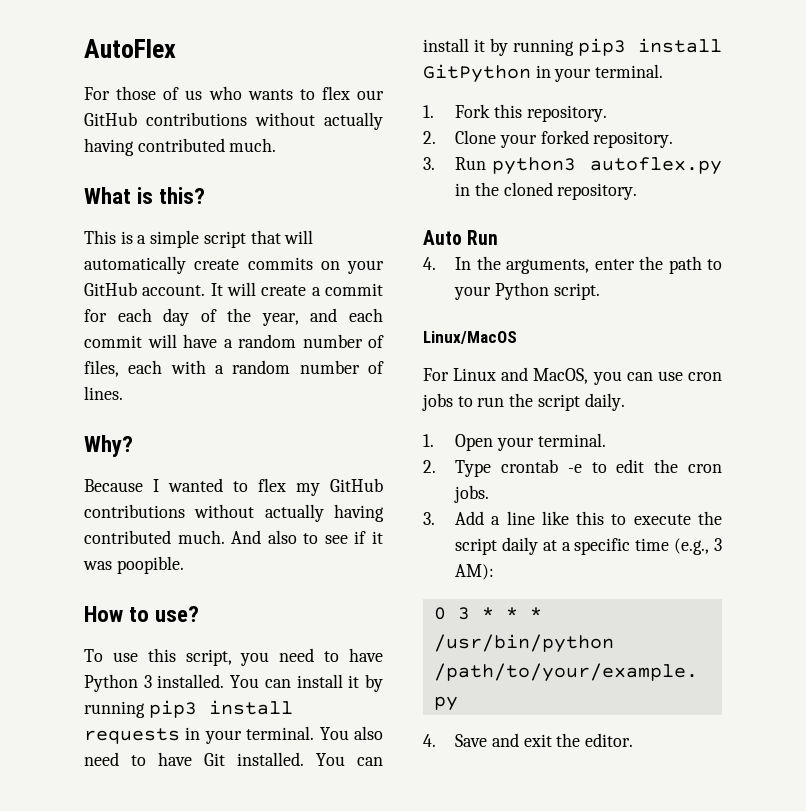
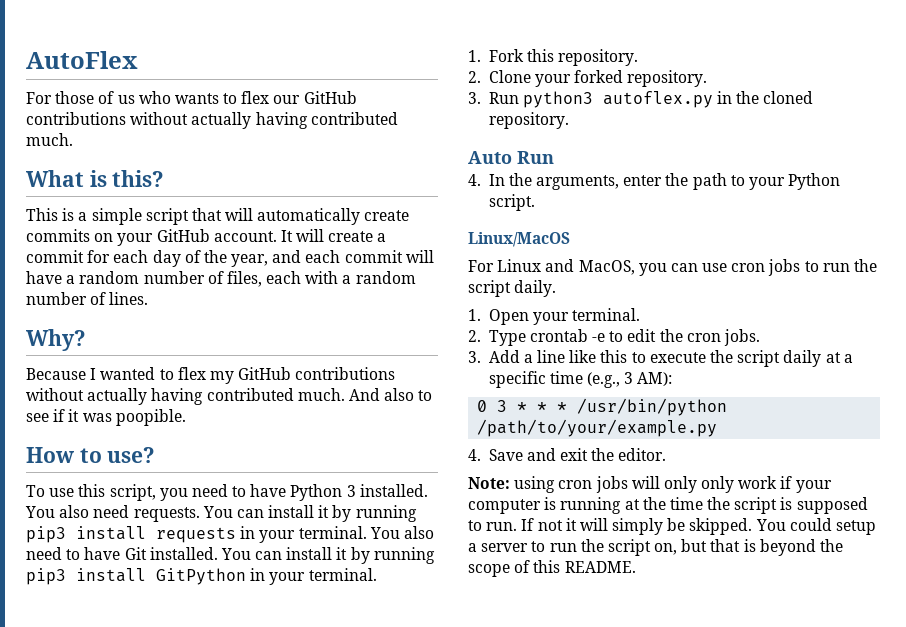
(260, 681) none -> [59,505,233,522] also need requests. You
(633, 740) none -> [468,476,832,493] [468,497,868,514] [468,518,877,535] [468,539,844,556] [468,560,636,577] // Note: using cron jobs will only only work if your computer is running at the time the script is supposed to run. If not it will simply be skipped. You could setup a server to run the script on, but that is beyond the scope of this README.

